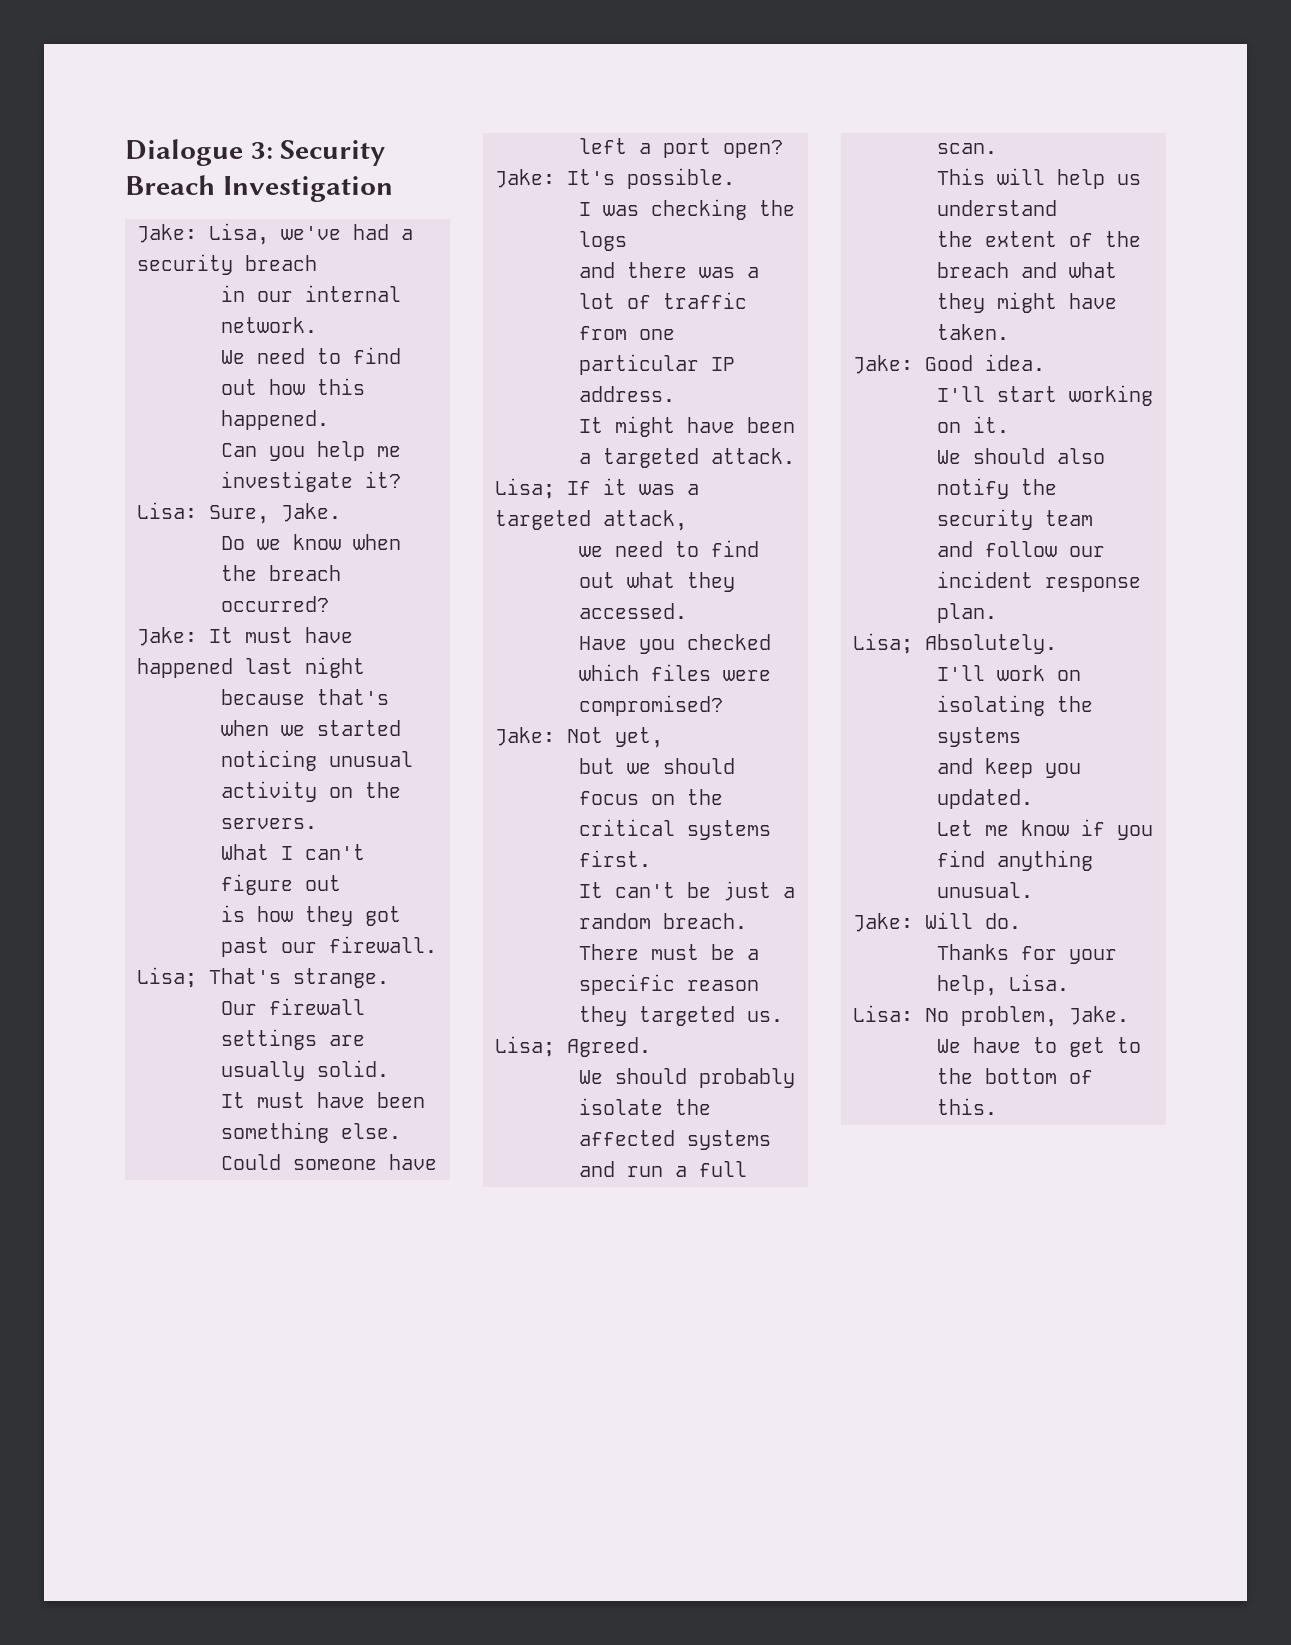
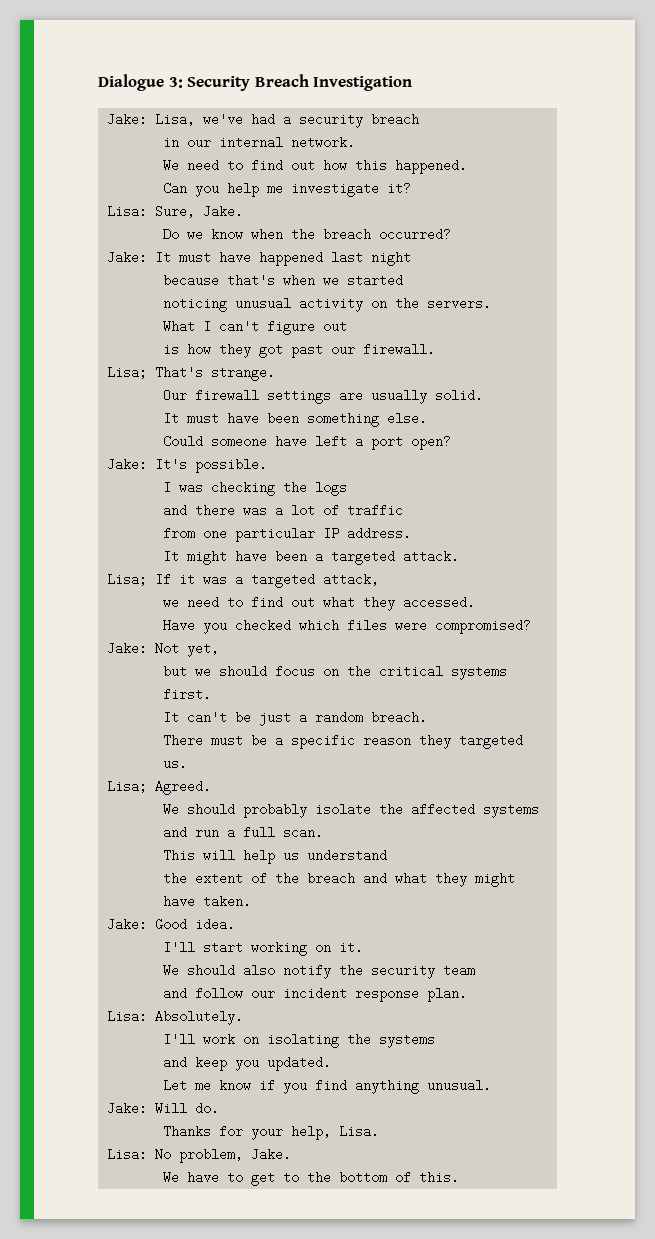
[852,633,913,654] Lisa; -> [107,1010,148,1023] Lisa:

